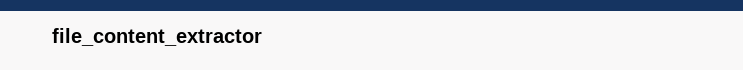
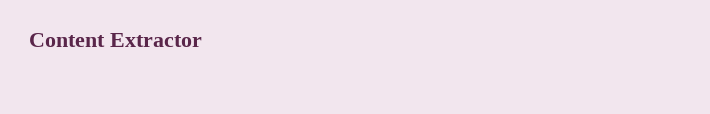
[52,28,262,46] file_content_extractor -> [29,33,202,47] Content Extractor

